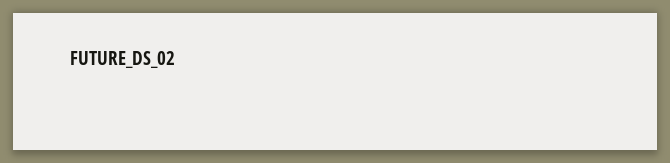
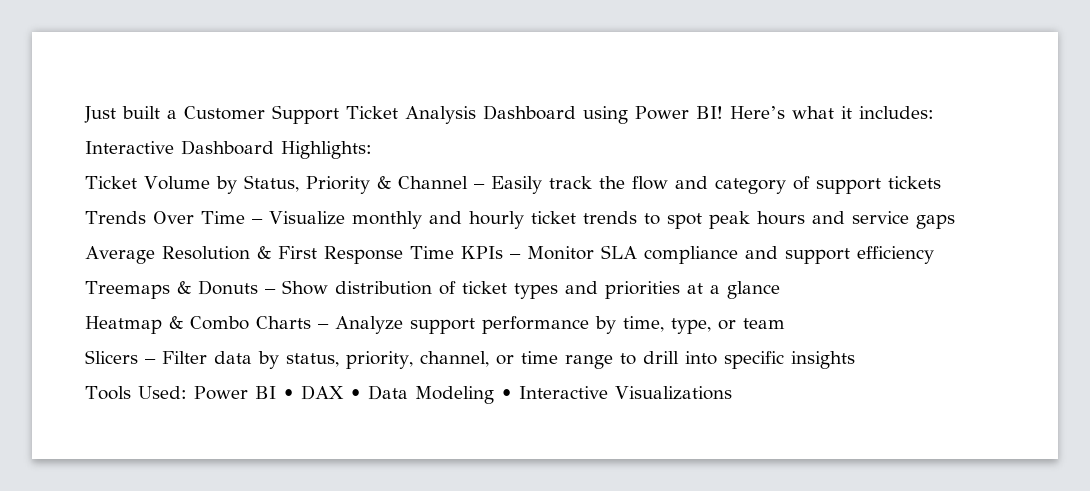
[70,51,175,68] FUTURE_DS_02 -> [84,105,934,124] [85,140,372,159] [85,175,941,194] [85,211,955,229] [85,245,934,264] [85,280,780,299] [85,316,785,334] [85,350,855,369] [85,385,732,404] Just built a Customer Support Ticket Analysis Dashboard using Power BI! Here’s what it includes: // Interactive Dashboard Highlights: // Ticket Volume by Status, Priority & Channel – Easily track the flow and category of support tickets // Trends Over Time – Visualize monthly and hourly ticket trends to spot peak hours and service gaps // Average Resolution & First Response Time KPIs – Monitor SLA compliance and support efficiency // Treemaps & Donuts – Show distribution of ticket types and priorities at a glance // Heatmap & Combo Charts – Analyze support performance by time, type, or team // Slicers – Filter data by status, priority, channel, or time range to drill into specific insights // Tools Used: Power BI • DAX • Data Modeling • Interactive Visualizations

